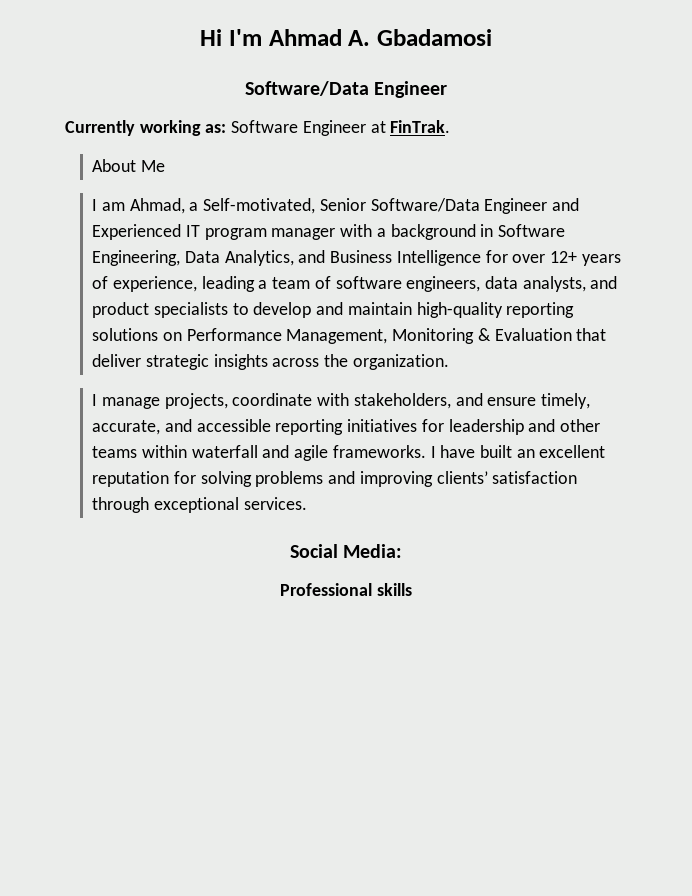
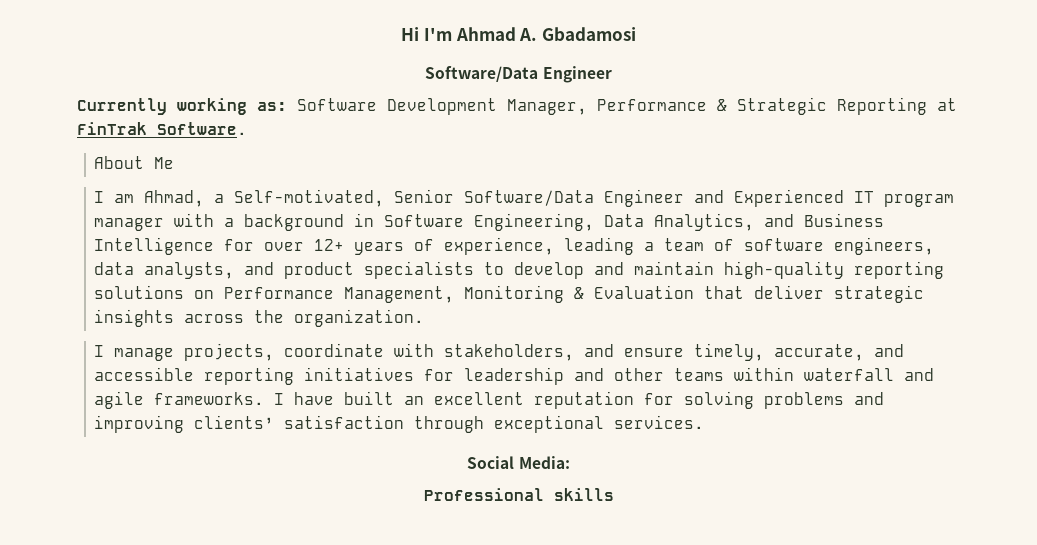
[302,120,451,136] Engineer at FinTrak. -> [387,97,957,115] [77,122,247,135] Development Manager, Performance & Strategic Reporting at FinTrak Software.

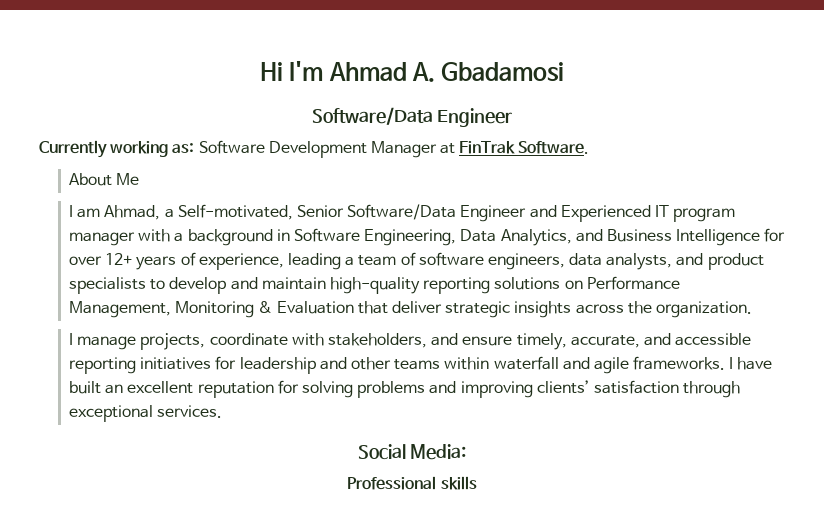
[507,97,927,115] Manager, Performance & Strategic Reporting -> [370,141,437,158] Manager

